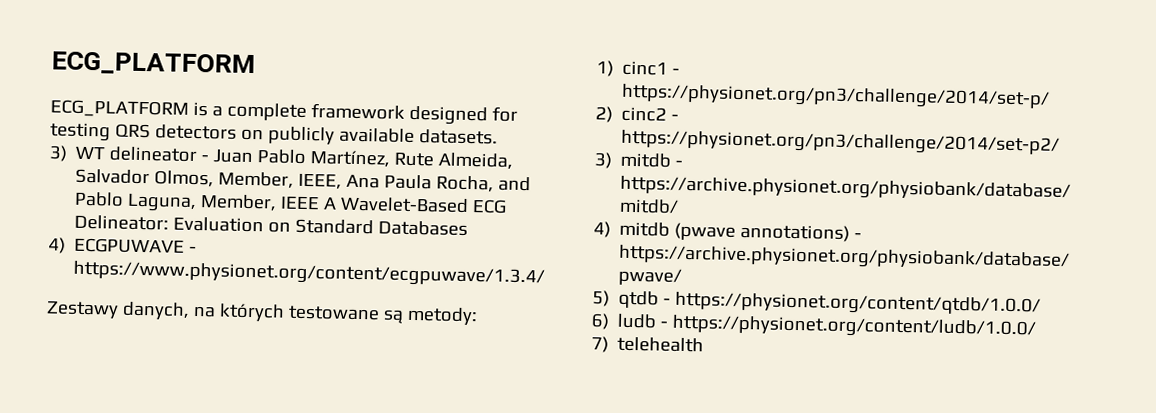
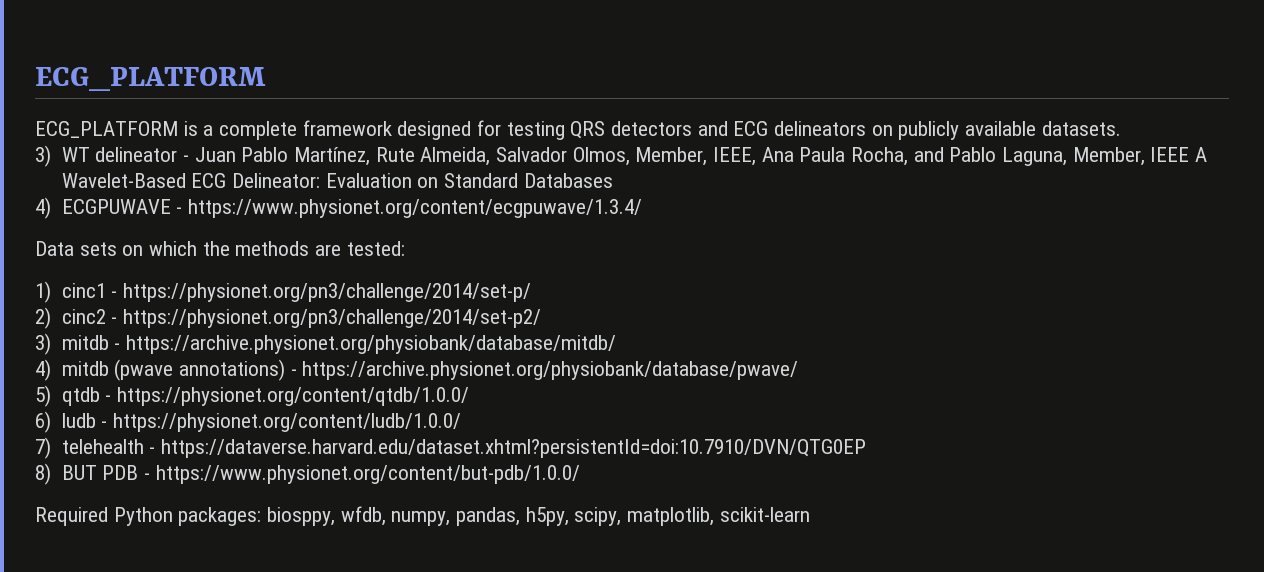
(237, 132) none -> [697,121,867,136] and ECG delineators
[46,301,478,326] Zestawy danych, na których testowane są metody: -> [35,241,405,256] Data sets on which the methods are tested:
(705, 344) none -> [149,439,866,458] [35,463,580,485] [35,506,810,526] - https://dataverse.harvard.edu/dataset.xhtml?persistentId=doi:10.7910/DVN/QTG0EP // 8) BUT PDB - https://www.physionet.org/content/but-pdb/1.0.0/ // Required Python packages: biosppy, wfdb, numpy, pandas, h5py, scipy, matplotlib, scikit-learn

